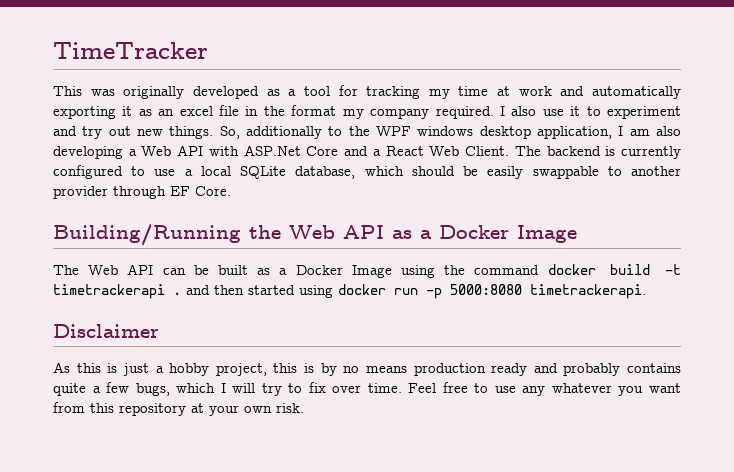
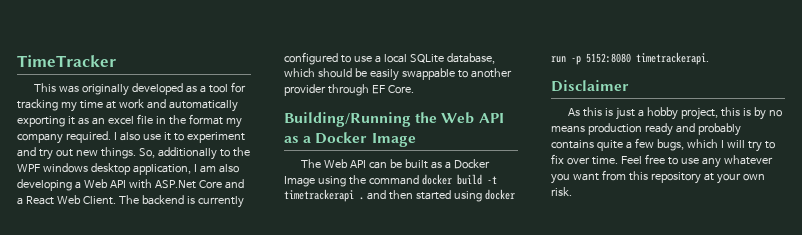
[450,284,522,295] 5000:8080 -> [586,53,631,63] 5152:8080

